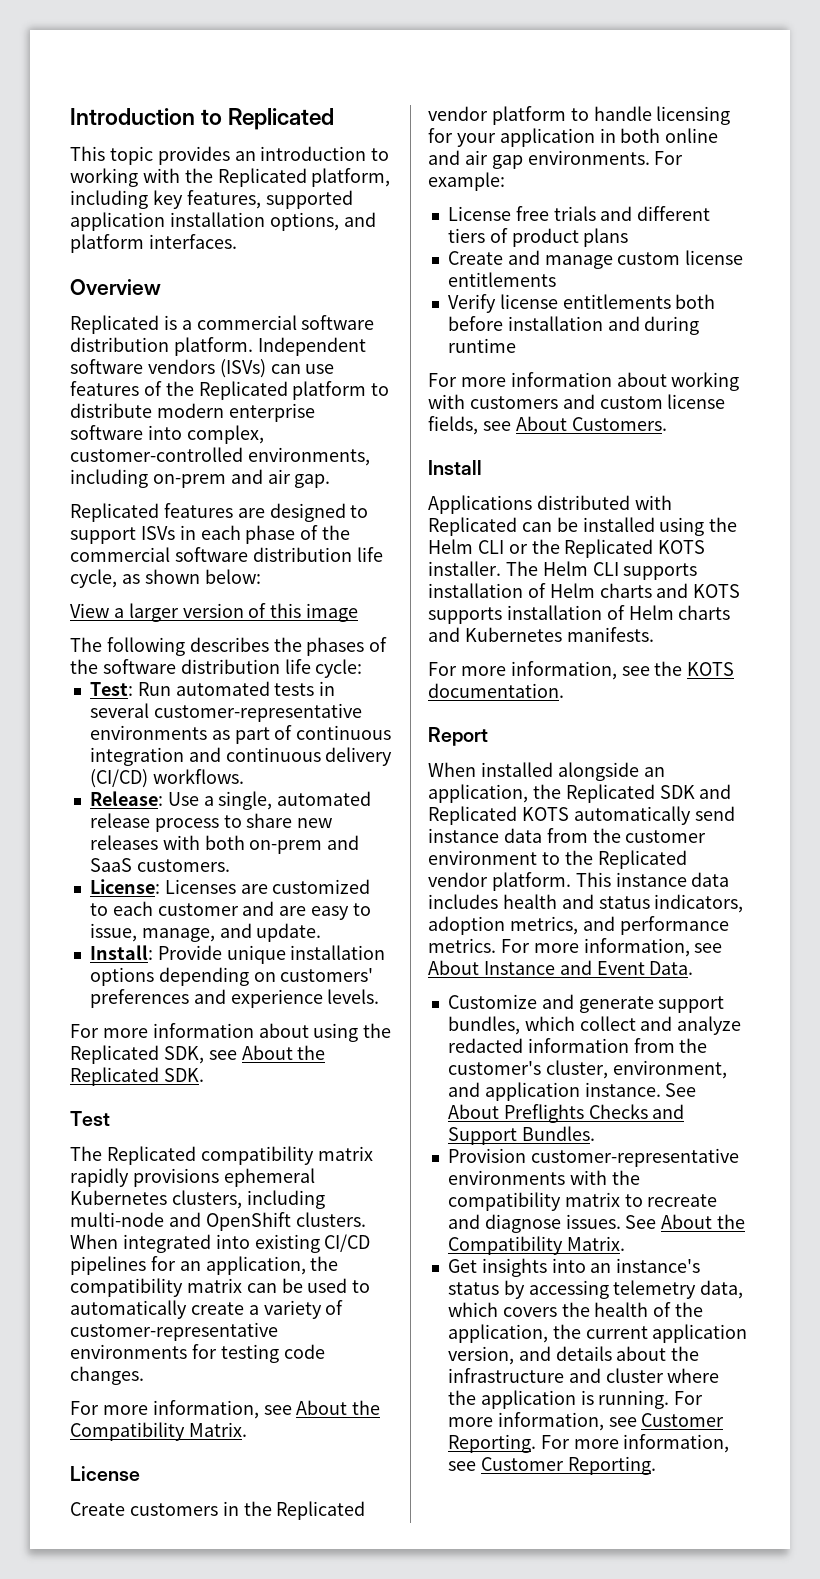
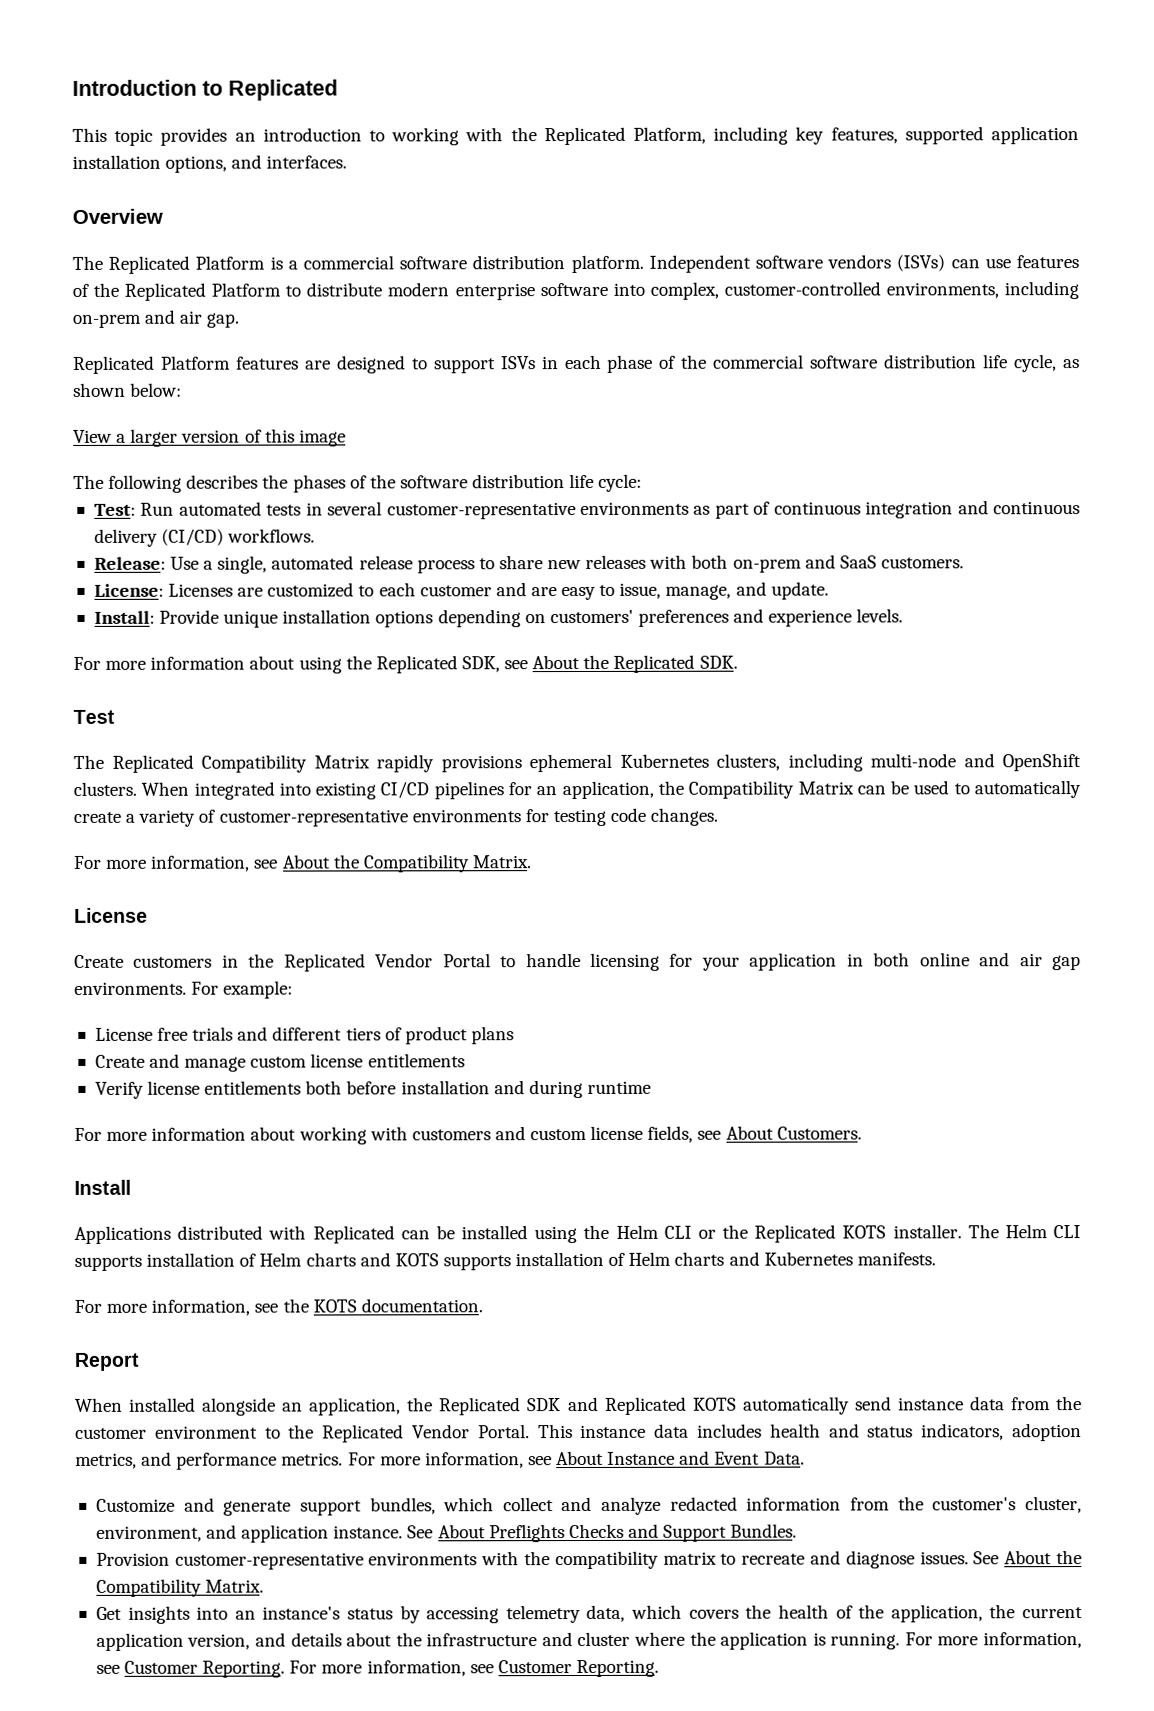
[311,168,391,187] platform, -> [633,126,706,144] Platform,
[70,234,144,253] platform -> (263, 161) none
[70,315,159,334] Replicated -> [72,255,266,274] The Replicated Platform
[292,381,367,400] platform -> [211,282,282,297] Platform
(159, 512) none -> [160,355,231,370] Platform
[200,1146,373,1165] compatibility matrix -> [201,754,370,773] Compatibility Matrix
[70,1278,242,1297] compatibility matrix -> [688,780,854,799] Compatibility Matrix
[428,106,566,125] vendor platform -> [375,953,491,968] Vendor Portal
[428,872,571,891] vendor platform. -> [412,1424,530,1439] Vendor Portal.

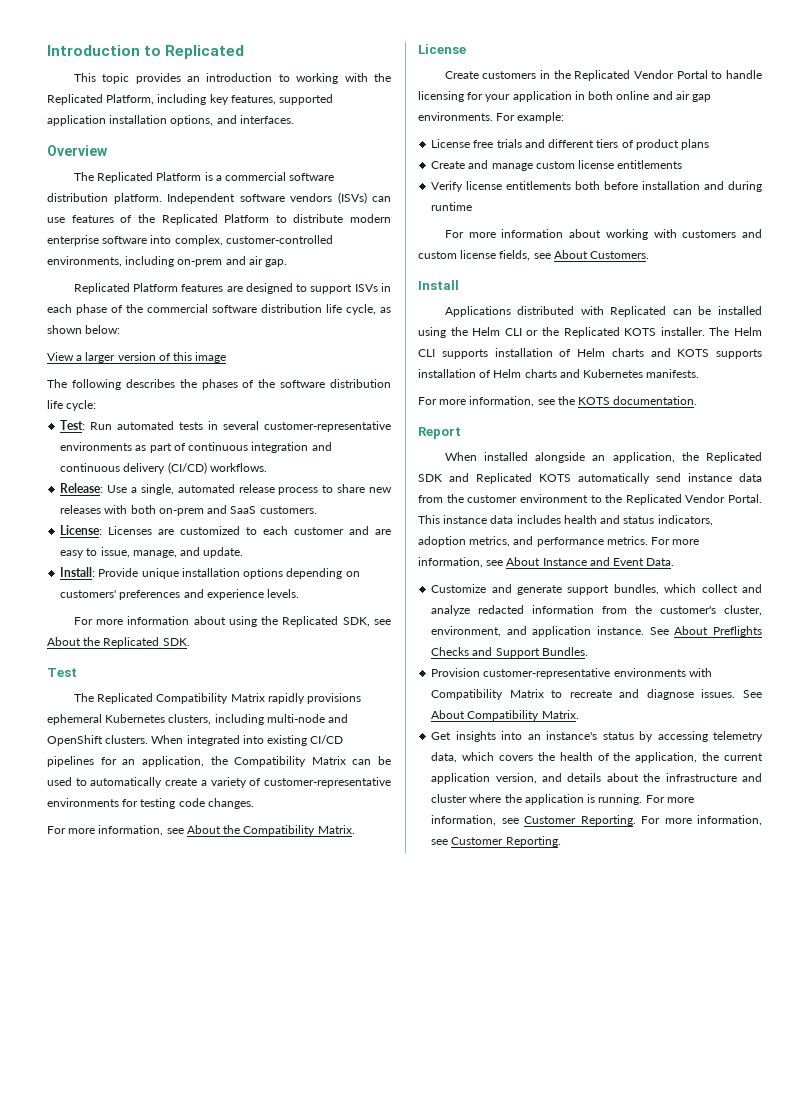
[524,1550,717,1570] the compatibility matrix -> [431,689,544,700] Compatibility Matrix
[1055,1550,1082,1565] the -> (466, 714) none

